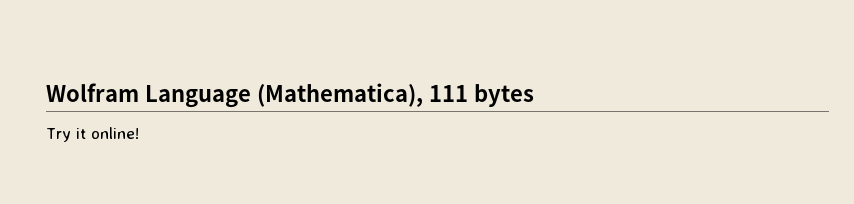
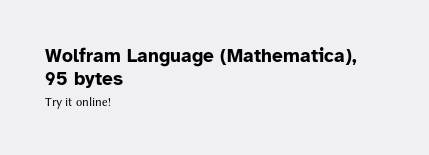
[428,85,468,102] 111 -> [45,72,68,85] 95

